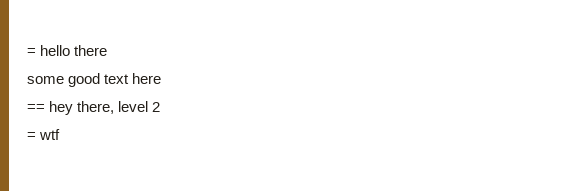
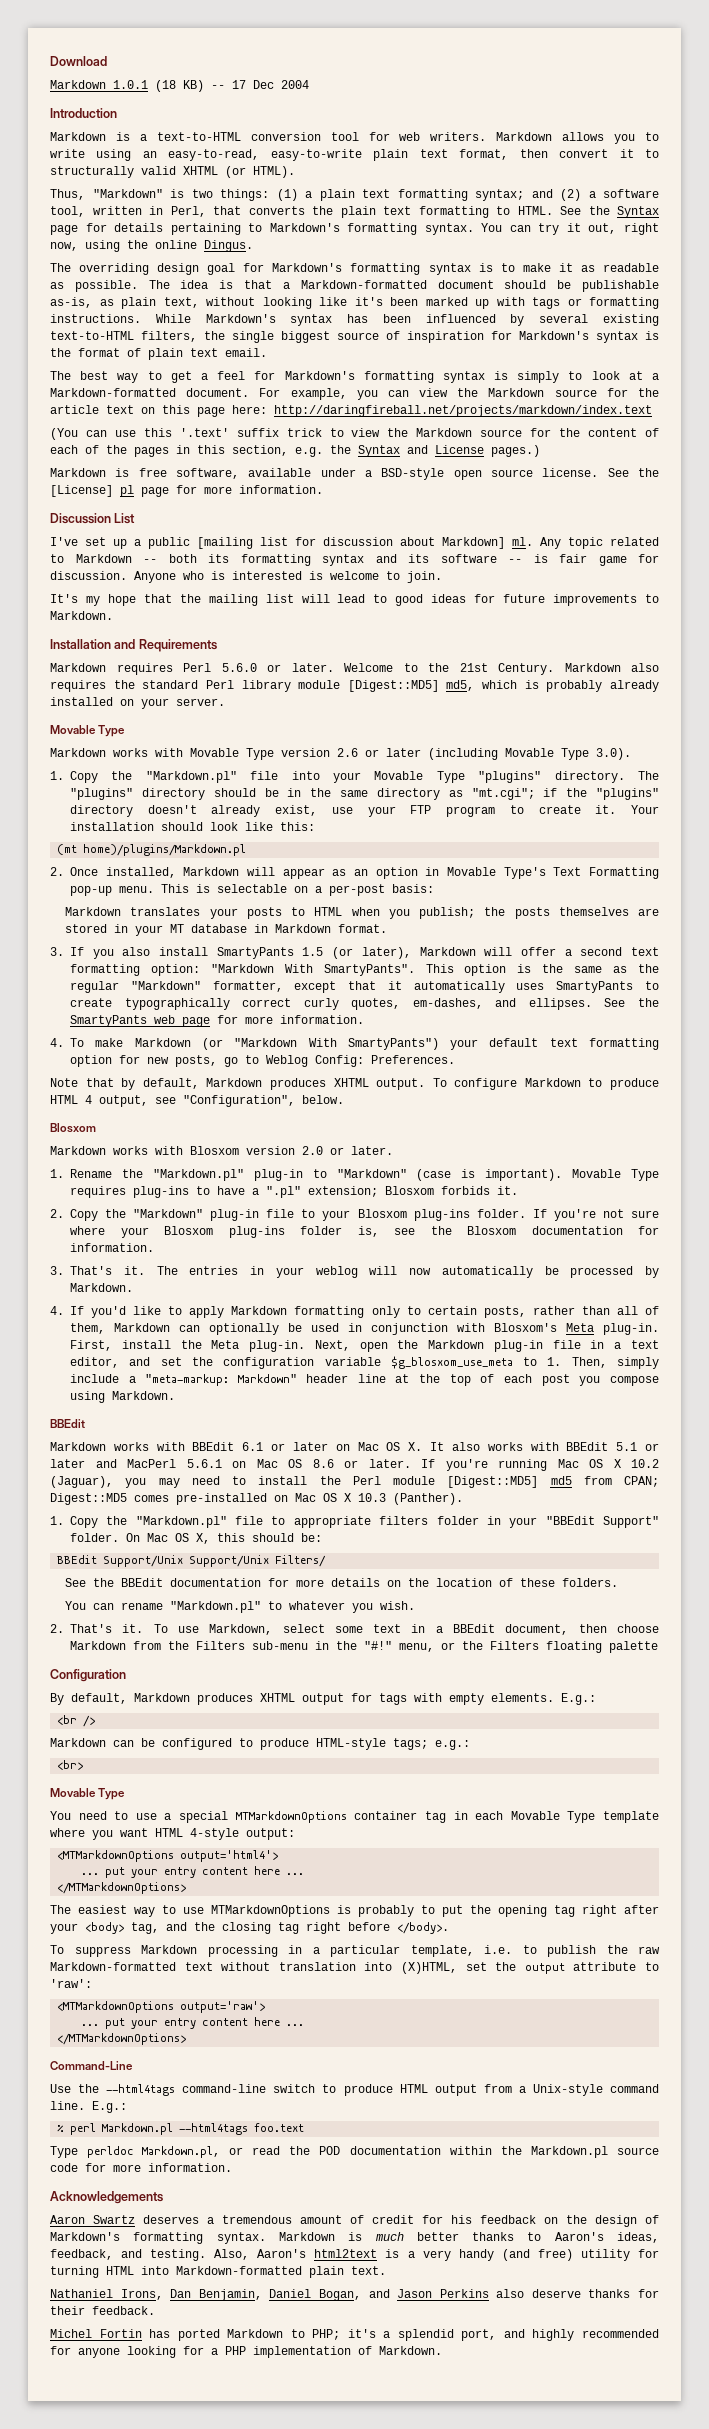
[27,45,108,56] [27,73,162,87] [27,101,161,115] [27,129,61,140] = hello there // some good text here // == hey there, level 2 // = wtf -> [50,56,107,66] [50,80,309,92] [50,108,117,118] [50,132,659,144] [50,149,659,161] [50,166,295,178] [50,189,659,201] [50,206,659,218] [50,223,660,235] [50,240,253,252] [50,263,660,275] [50,280,659,292] [50,297,659,309] [50,314,659,326] [50,331,659,343] [50,348,267,360] [50,371,659,383] [50,388,659,400] [50,405,652,417] [50,428,659,440] [50,445,540,457] [50,468,659,480] [50,485,323,497] [50,513,136,524] [50,537,659,549] [50,554,659,566] [50,571,442,583] [50,594,659,606] [50,611,113,620] [50,639,217,652] [50,663,659,675] [50,680,659,692] [50,697,225,709] [50,725,126,737] [50,748,631,760] [50,771,659,783] [70,788,659,800] [70,805,660,817] [70,822,315,831] [57,844,247,856] [50,867,660,879] [70,884,434,896] [65,907,660,919] [65,924,388,936] [50,947,659,959] [70,964,660,976] [70,981,659,993] [70,998,659,1010] [70,1015,364,1027] [50,1038,659,1050] [70,1055,455,1067] [50,1078,659,1090] [50,1095,344,1107] [50,1123,96,1133] [50,1146,393,1155] [50,1169,659,1181] [70,1186,518,1198] [50,1209,660,1221] [70,1226,659,1238] [70,1243,154,1252] [50,1266,659,1278] [70,1283,133,1292] [50,1306,659,1318] [70,1323,659,1335] [70,1340,659,1352] [70,1356,659,1369] [70,1374,659,1386] [70,1391,175,1403] [50,1419,85,1428] [50,1442,659,1451] [50,1459,659,1471] [50,1476,659,1488] [50,1493,463,1505] [50,1516,660,1528] [70,1533,322,1544] [57,1555,327,1567] [65,1578,619,1587] [65,1601,416,1613] [50,1624,659,1635] [70,1641,658,1653] [50,1669,126,1682] [50,1693,596,1705] [57,1715,96,1727] [50,1738,470,1750] [57,1760,84,1770] [50,1788,126,1800] [50,1811,660,1823] [50,1828,295,1840] [57,1850,279,1862] [81,1866,305,1878] [57,1882,187,1894] [50,1905,659,1917] [50,1922,449,1934] [50,1945,660,1957] [50,1962,660,1974] [50,1979,92,1988] [57,2001,266,2013] [81,2017,305,2029] [57,2033,187,2045] [50,2061,133,2070] [50,2084,659,2096] [50,2101,127,2113] [57,2123,305,2135] [50,2146,659,2158] [50,2163,232,2172] [50,2191,163,2204] [50,2215,659,2227] [50,2232,659,2244] [50,2249,660,2261] [50,2266,386,2278] [50,2289,659,2301] [50,2306,155,2315] [50,2329,660,2341] [50,2346,442,2358] Download // Markdown 1.0.1 (18 KB) -- 17 Dec 2004 // Introduction // Markdown is a text-to-HTML conversion tool for web writers. Markdown allows you to write using an easy-to-read, easy-to-write plain text format, then convert it to structurally valid XHTML (or HTML). // Thus, "Markdown" is two things: (1) a plain text formatting syntax; and (2) a software tool, written in Perl, that converts the plain text formatting to HTML. See the Syntax page for details pertaining to Markdown's formatting syntax. You can try it out, right now, using the online Dingus. // The overriding design goal for Markdown's formatting syntax is to make it as readable as possible. The idea is that a Markdown-formatted document should be publishable as-is, as plain text, without looking like it's been marked up with tags or formatting instructions. While Markdown's syntax has been influenced by several existing text-to-HTML filters, the single biggest source of inspiration for Markdown's syntax is the format of plain text email. // The best way to get a feel for Markdown's formatting syntax is simply to look at a Markdown-formatted document. For example, you can view the Markdown source for the article text on this page here: http://daringfireball.net/projects/markdown/index.text // (You can use this '.text' suffix trick to view the Markdown source for the content of each of the pages in this section, e.g. the Syntax and License pages.) // Markdown is free software, available under a BSD-style open source license. See the [License] pl page for more information. // Discussion List // I've set up a public [mailing list for discussion about Markdown] ml. Any topic related to Markdown -- both its formatting syntax and its software -- is fair game for discussion. Anyone who is interested is welcome to join. // It's my hope that the mailing list will lead to good ideas for future improvements to Markdown. // Installation and Requirements // Markdown requires Perl 5.6.0 or later. Welcome to the 21st Century. Markdown also requires the standard Perl library module [Digest::MD5] md5, which is probably already installed on your server. // Movable Type // Markdown works with Movable Type version 2.6 or later (including Movable Type 3.0). // 1. Copy the "Markdown.pl" file into your Movable Type "plugins" directory. The "plugins" directory should be in the same directory as "mt.cgi"; if the "plugins" directory doesn't already exist, use your FTP program to create it. Your installation should look like this: // (mt home)/plugins/Markdown.pl // 2. Once installed, Markdown will appear as an option in Movable Type's Text Formatting pop-up menu. This is selectable on a per-post basis: // Markdown translates your posts to HTML when you publish; the posts themselves are stored in your MT database in Markdown format. // 3. If you also install SmartyPants 1.5 (or later), Markdown will offer a second text formatting option: "Markdown With SmartyPants". This option is the same as the regular "Markdown" formatter, except that it automatically uses SmartyPants to create typographically correct curly quotes, em-dashes, and ellipses. See the SmartyPants web page for more information. // 4. To make Markdown (or "Markdown With SmartyPants") your default text formatting option for new posts, go to Weblog Config: Preferences. // Note that by default, Markdown produces XHTML output. To configure Markdown to produce HTML 4 output, see "Configuration", below. // Blosxom // Markdown works with Blosxom version 2.0 or later. // 1. Rename the "Markdown.pl" plug-in to "Markdown" (case is important). Movable Type requires plug-ins to have a ".pl" extension; Blosxom forbids it. // 2. Copy the "Markdown" plug-in file to your Blosxom plug-ins folder. If you're not sure where your Blosxom plug-ins folder is, see the Blosxom documentation for information. // 3. That's it. The entries in your weblog will now automatically be processed by Markdown. // 4. If you'd like to apply Markdown formatting only to certain posts, rather than all of them, Markdown can optionally be used in conjunction with Blosxom's Meta plug-in. First, install the Meta plug-in. Next, open the Markdown plug-in file in a text editor, and set the configuration variable $g_blosxom_use_meta to 1. Then, simply include a "meta-markup: Markdown" header line at the top of each post you compose using Markdown. // BBEdit // Markdown works with BBEdit 6.1 or later on Mac OS X. It also works with BBEdit 5.1 or later and MacPerl 5.6.1 on Mac OS 8.6 or later. If you're running Mac OS X 10.2 (Jaguar), you may need to install the Perl module [Digest::MD5] md5 from CPAN; Digest::MD5 comes pre-installed on Mac OS X 10.3 (Panther). // 1. Copy the "Markdown.pl" file to appropriate filters folder in your "BBEdit Support" folder. On Mac OS X, this should be: // BBEdit Support/Unix Support/Unix Filters/ // See the BBEdit documentation for more details on the location of these folders. // You can rename "Markdown.pl" to whatever you wish. // 2. That's it. To use Markdown, select some text in a BBEdit document, then choose Markdown from the Filters sub-menu in the "#!" menu, or the Filters floating palette // Configuration // By default, Markdown produces XHTML output for tags with empty elements. E.g.: // <br /> // Markdown can be configured to produce HTML-style tags; e.g.: // <br> // Movable Type // You need to use a special MTMarkdownOptions container tag in each Movable Type template where you want HTML 4-style output: // <MTMarkdownOptions output='html4'> // ... put your entry content here ... // </MTMarkdownOptions> // The easiest way to use MTMarkdownOptions is probably to put the opening tag right after your <body> tag, and the closing tag right before </body>. // To suppress Markdown processing in a particular template, i.e. to publish the raw Markdown-formatted text without translation into (X)HTML, set the output attribute to 'raw': // <MTMarkdownOptions output='raw'> // ... put your entry content here ... // </MTMarkdownOptions> // Command-Line // Use the --html4tags command-line switch to produce HTML output from a Unix-style command line. E.g.: // % perl Markdown.pl --html4tags foo.text // Type perldoc Markdown.pl, or read the POD documentation within the Markdown.pl source code for more information. // Acknowledgements // Aaron Swartz deserves a tremendous amount of credit for his feedback on the design of Markdown's formatting syntax. Markdown is much better thanks to Aaron's ideas, feedback, and testing. Also, Aaron's html2text is a very handy (and free) utility for turning HTML into Markdown-formatted plain text. // Nathaniel Irons, Dan Benjamin, Daniel Bogan, and Jason Perkins also deserve thanks for their feedback. // Michel Fortin has ported Markdown to PHP; it's a splendid port, and highly recommended for anyone looking for a PHP implementation of Markdown.

